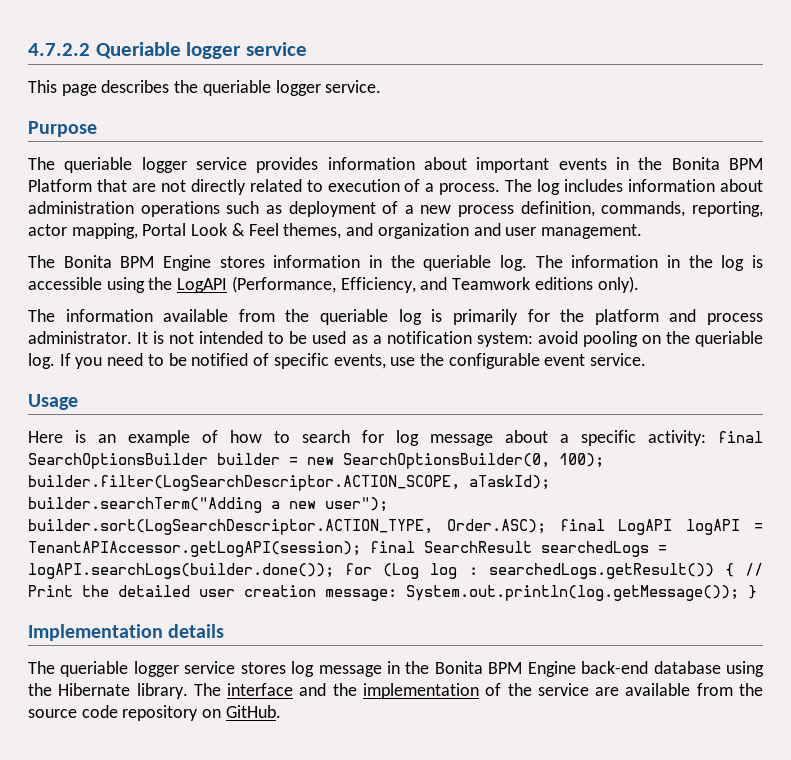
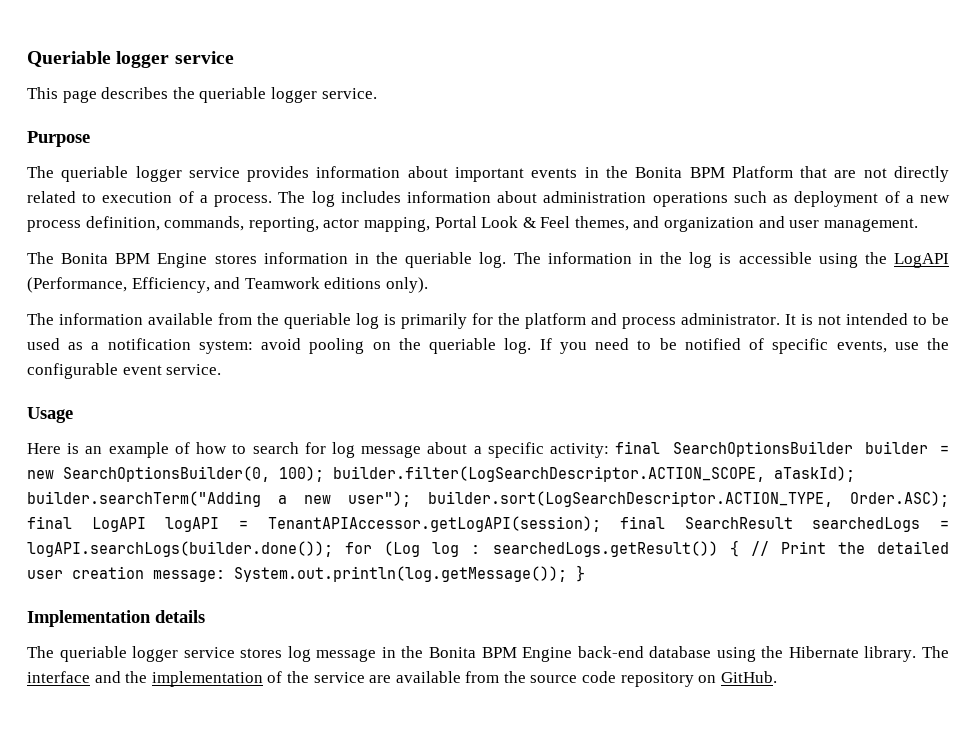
[28,43,90,56] 4.7.2.2 -> (27, 59) none

